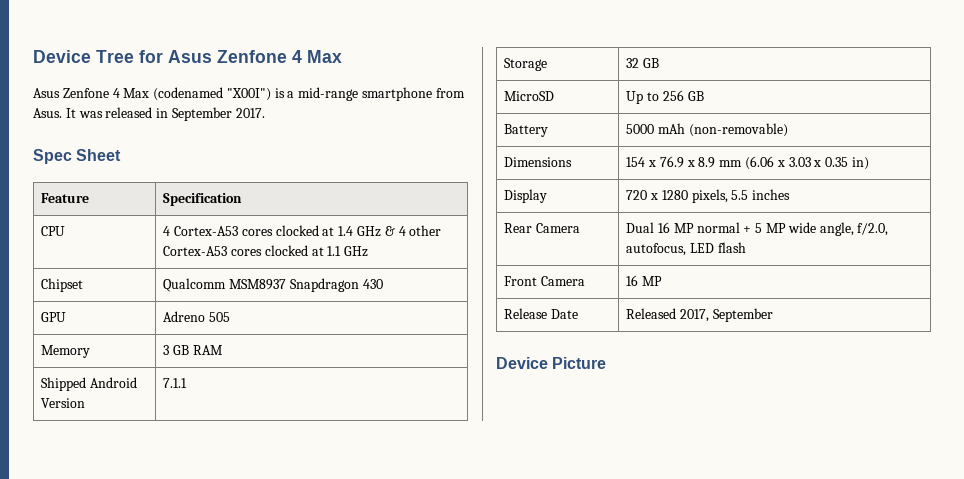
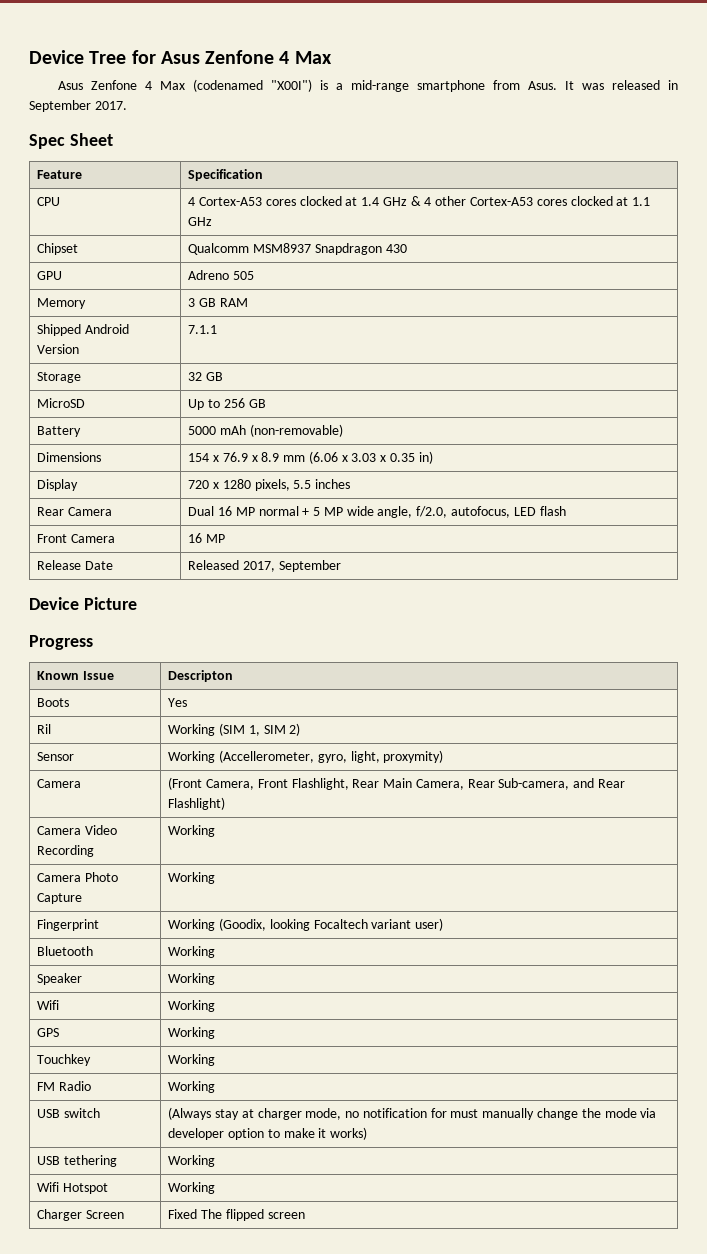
(607, 363) none -> [29,635,93,650] [37,671,114,680] [168,670,234,682] [37,698,70,707] [168,698,188,707] [37,724,52,734] [168,723,301,736] [37,752,75,761] [168,750,444,763] [37,779,82,788] [168,777,625,790] [168,797,226,810] [37,825,117,835] [37,845,95,857] [168,825,216,837] [37,872,118,882] [37,893,83,904] [168,872,216,884] [37,919,100,931] [168,918,444,931] [37,946,94,956] [168,946,216,958] [37,973,83,985] [168,973,216,985] [37,1000,60,1010] [168,1000,216,1012] [37,1028,60,1037] [168,1027,216,1039] [37,1054,92,1066] [168,1054,216,1066] [37,1081,91,1091] [168,1081,216,1093] [37,1108,100,1118] [168,1107,657,1120] [168,1127,368,1140] [37,1155,117,1167] [168,1155,216,1167] [37,1182,108,1194] [168,1182,216,1194] [37,1209,124,1221] [168,1209,305,1221] // Progress // Known Issue | Descripton // Boots | Yes // Ril | Working (SIM 1, SIM 2) // Sensor | Working (Accellerometer, gyro, light, proxymity) // Camera | (Front Camera, Front Flashlight, Rear Main Camera, Rear Sub-camera, and Rear Flashlight) // Camera Video Recording | Working // Camera Photo Capture | Working // Fingerprint | Working (Goodix, looking Focaltech variant user) // Bluetooth | Working // Speaker | Working // Wifi | Working // GPS | Working // Touchkey | Working // FM Radio | Working // USB switch | (Always stay at charger mode, no notification for must manually change the mode via developer option to make it works) // USB tethering | Working // Wifi Hotspot | Working // Charger Screen | Fixed The flipped screen

